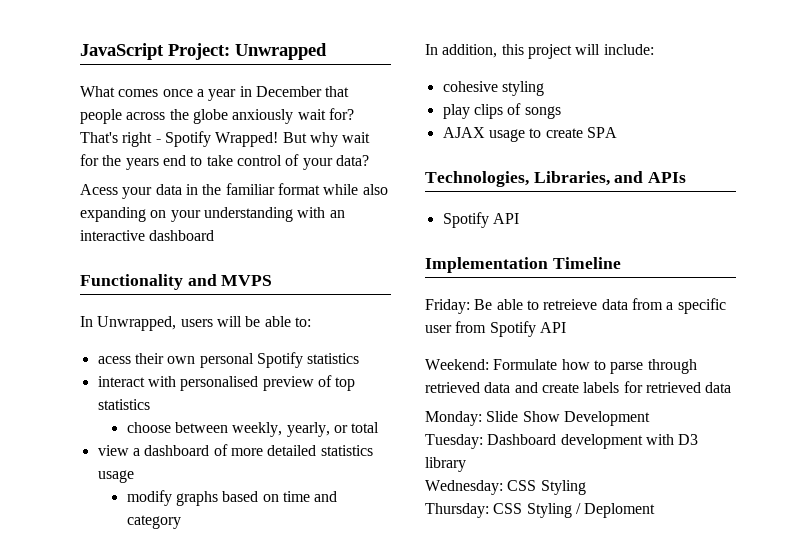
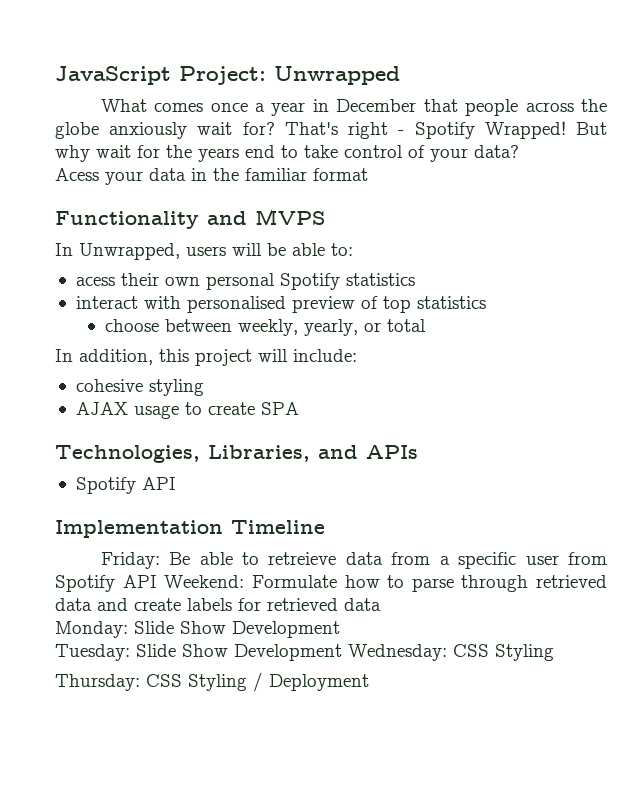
[323,184,388,195] [80,207,345,222] [80,230,215,241] while also expanding on your understanding with an interactive dashboard -> (368, 174) none
[97,444,373,456] [97,470,134,483] [126,490,338,506] [126,515,181,529] // view a dashboard of more detailed statistics usage // modify graphs based on time and category -> (427, 325) none
[442,103,561,119] // play clips of songs -> (204, 387) none
(566, 327) // -> (157, 581) none
[487,434,699,449] [425,457,466,472] Dashboard development with D3 library // -> [136,644,342,661] Slide Show Development
[584,503,656,518] Deploment -> [269,674,369,691] Deployment

